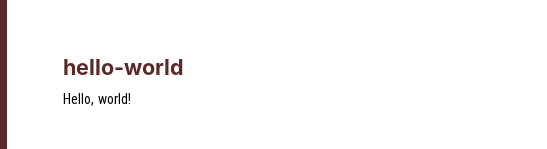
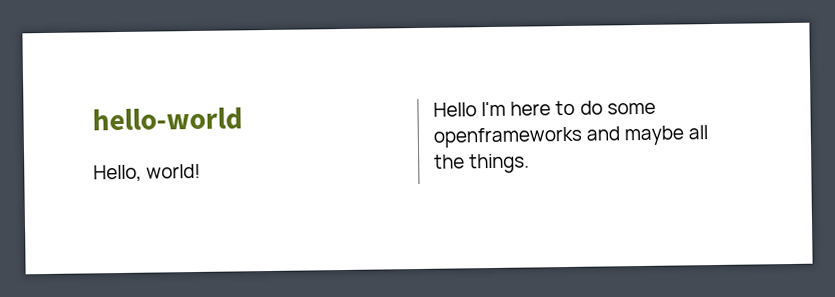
(131, 98) none -> [433,100,656,117] [433,125,709,148] [434,153,531,174] // Hello I'm here to do some openframeworks and maybe all the things.

